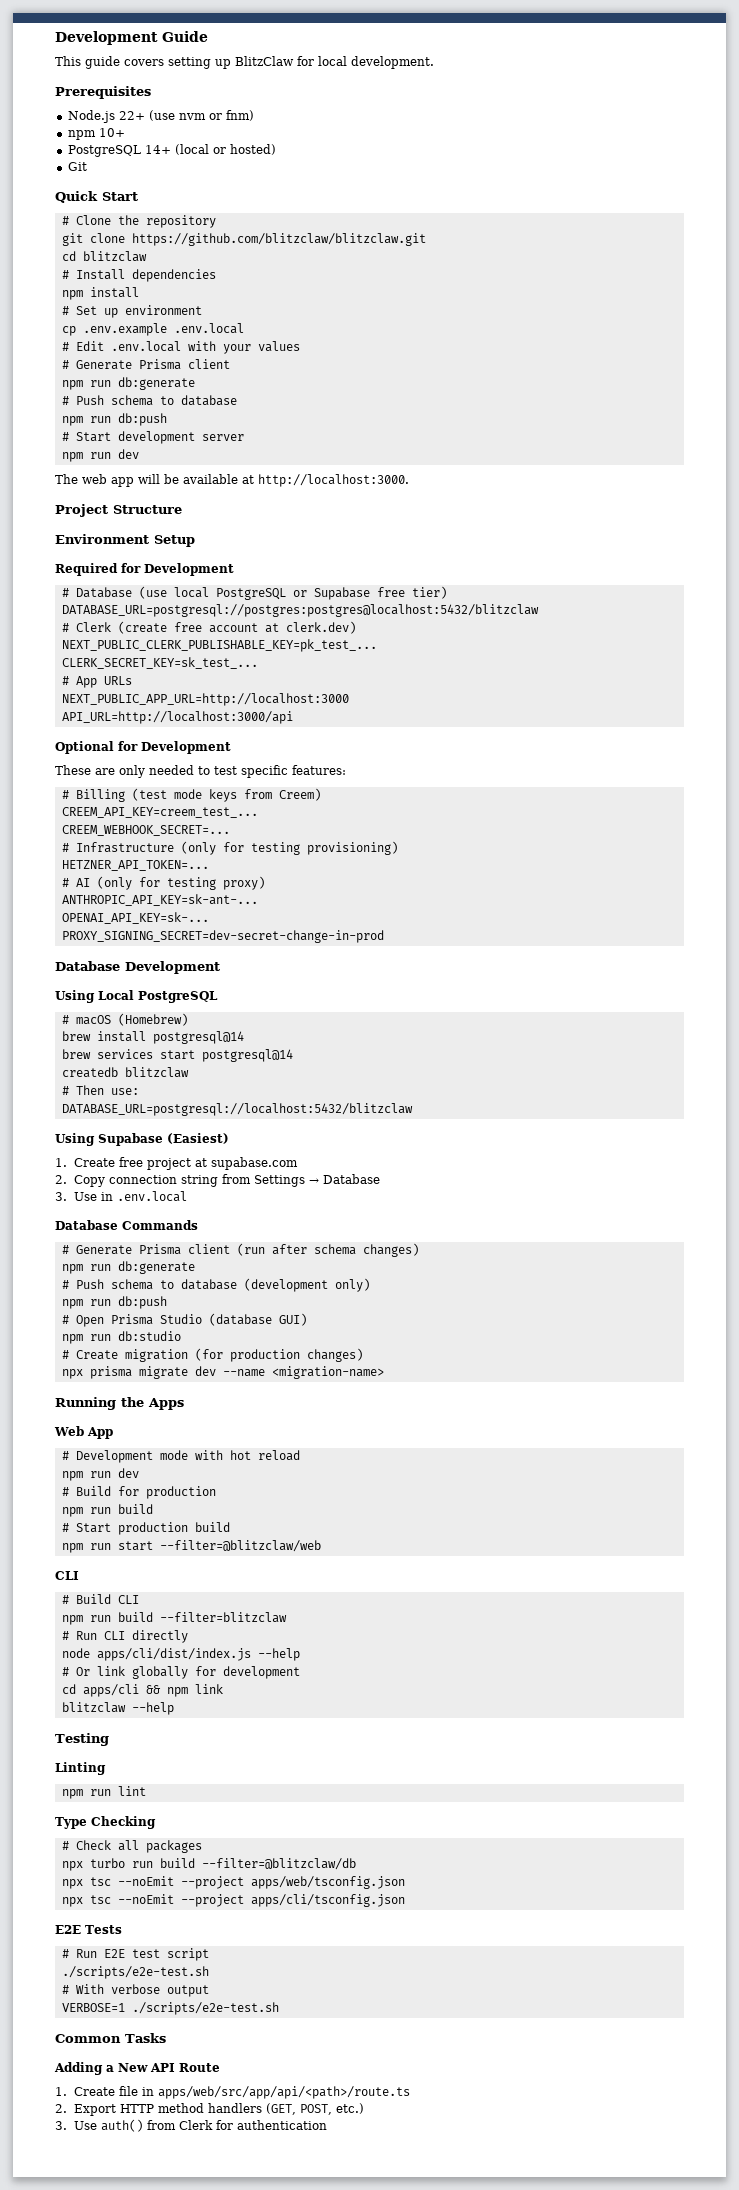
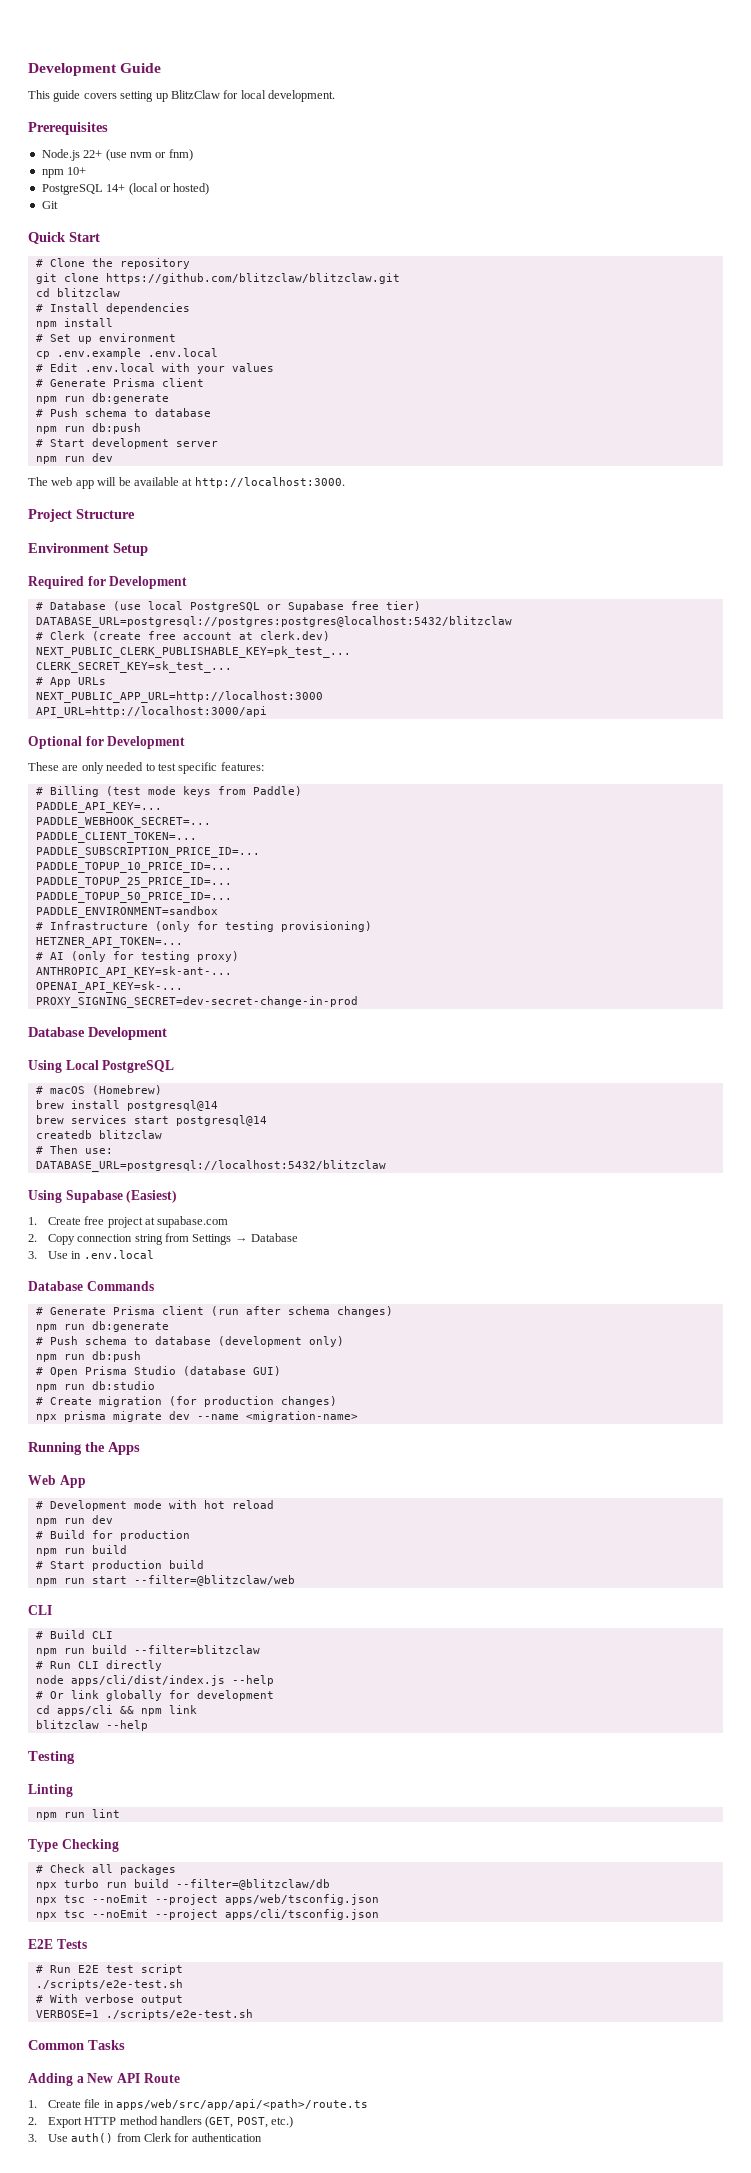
[278,788,321,801] [61,807,258,818] [61,825,230,836] Creem) // CREEM_API_KEY=creem_test_... // CREEM_WEBHOOK_SECRET=... -> [252,786,302,796] [35,802,162,813] [35,817,211,828] [35,832,197,843] [35,847,260,858] [35,862,232,873] [35,877,232,888] [35,892,232,903] [35,906,218,918] Paddle) // PADDLE_API_KEY=... // PADDLE_WEBHOOK_SECRET=... // PADDLE_CLIENT_TOKEN=... // PADDLE_SUBSCRIPTION_PRICE_ID=... // PADDLE_TOPUP_10_PRICE_ID=... // PADDLE_TOPUP_25_PRICE_ID=... // PADDLE_TOPUP_50_PRICE_ID=... // PADDLE_ENVIRONMENT=sandbox

